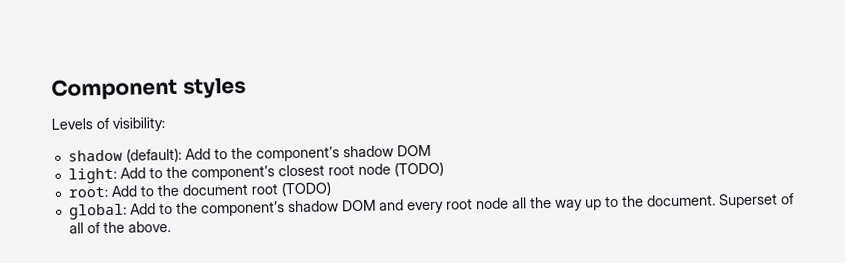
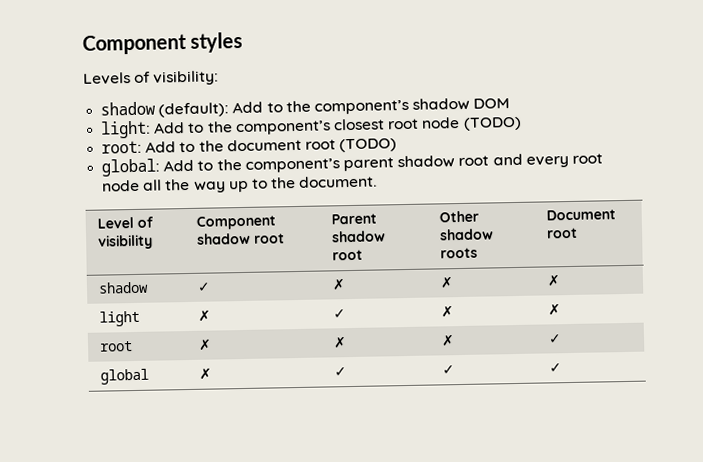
[287,199,376,213] shadow DOM -> [342,155,490,172] parent shadow root
[718,193,795,209] [68,220,171,234] Superset of all of the above. -> [97,216,155,229] [98,234,154,250] [196,215,277,230] [197,232,286,245] [331,213,378,225] [332,230,387,243] [332,249,364,261] [439,210,480,223] [439,228,495,241] [440,247,479,259] [546,209,617,221] [546,227,579,239] [98,281,150,294] [197,282,212,292] [332,278,347,291] [440,276,455,289] [547,274,562,287] [99,310,141,327] [198,309,212,322] [333,309,347,319] [441,305,455,318] [548,303,562,316] [99,341,134,352] [198,338,213,351] [333,336,348,349] [441,334,456,347] [548,334,563,344] [100,368,150,385] [199,367,213,380] [334,367,348,377] [442,365,456,375] [549,363,563,373] // Level of visibility | Component shadow root | Parent shadow root | Other shadow roots | Document root // shadow | ✓ | ✗ | ✗ | ✗ // light | ✗ | ✓ | ✗ | ✗ // root | ✗ | ✗ | ✗ | ✓ // global | ✗ | ✓ | ✓ | ✓

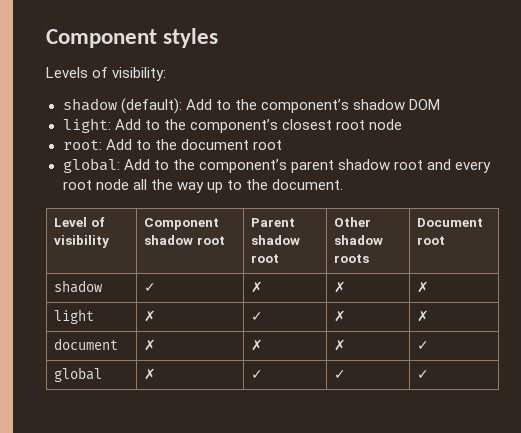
[462,116,522,131] (TODO) -> (402, 124) none
[339,138,398,153] (TODO) -> (282, 145) none
[99,341,134,352] root -> [54,338,119,350] document

